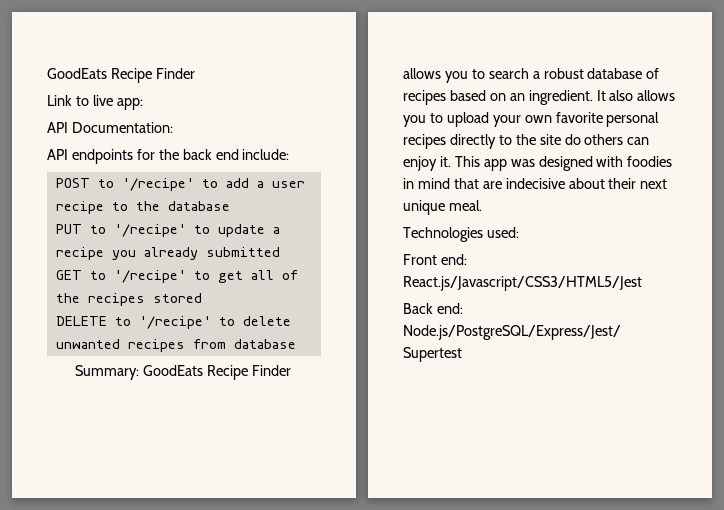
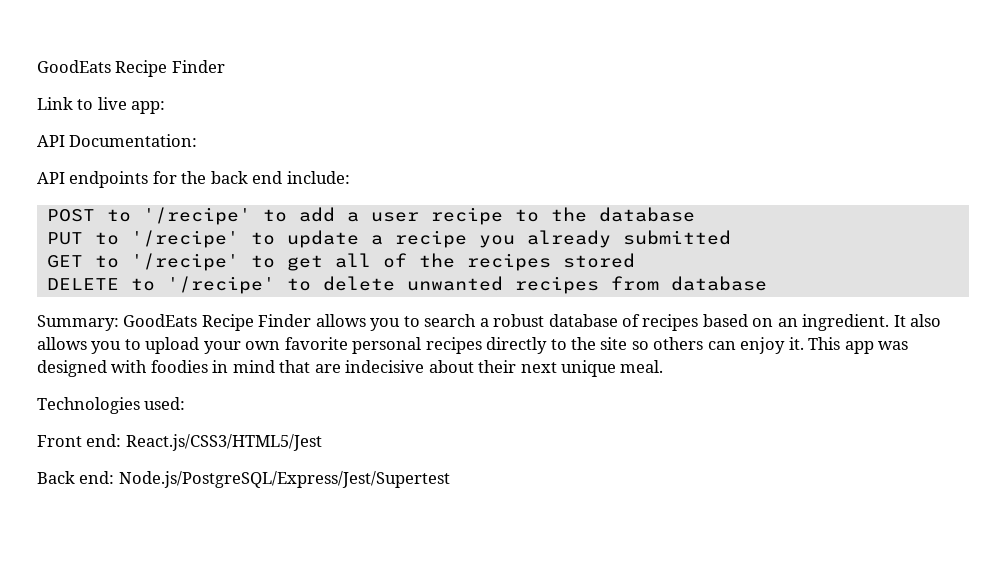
[564,134,581,145] do -> [631,341,649,350] so
[403,276,642,291] React.js/Javascript/CSS3/HTML5/Jest -> [125,434,322,451] React.js/CSS3/HTML5/Jest

